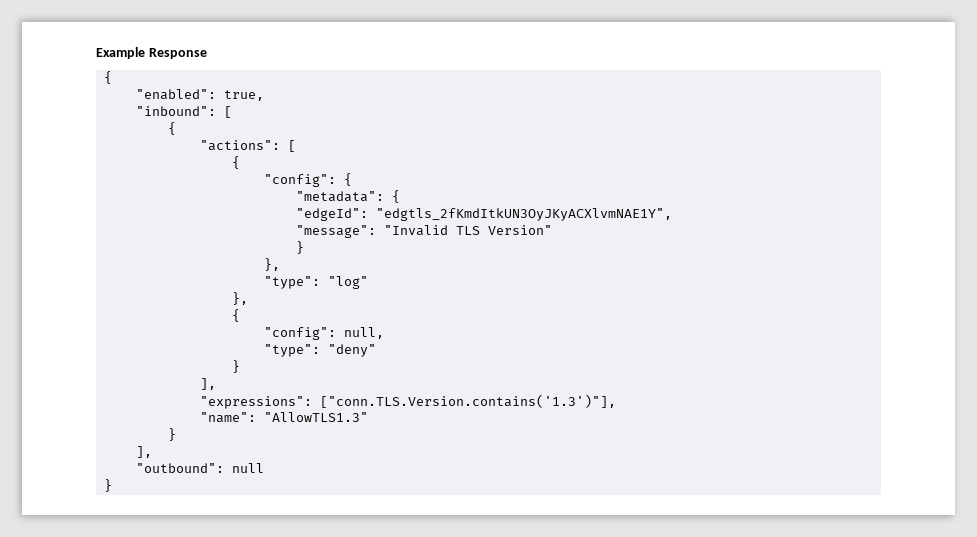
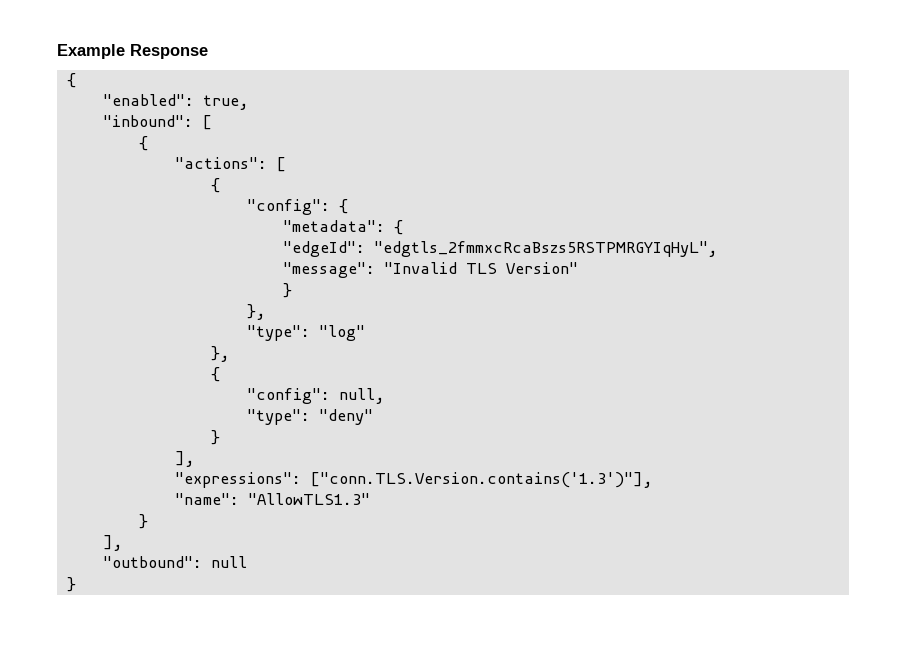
[376,208,673,221] "edgtls_2fKmdItkUN3OyJKyACXlvmNAE1Y", -> [373,241,718,257] "edgtls_2fmmxcRcaBszs5RSTPMRGYIqHyL",

